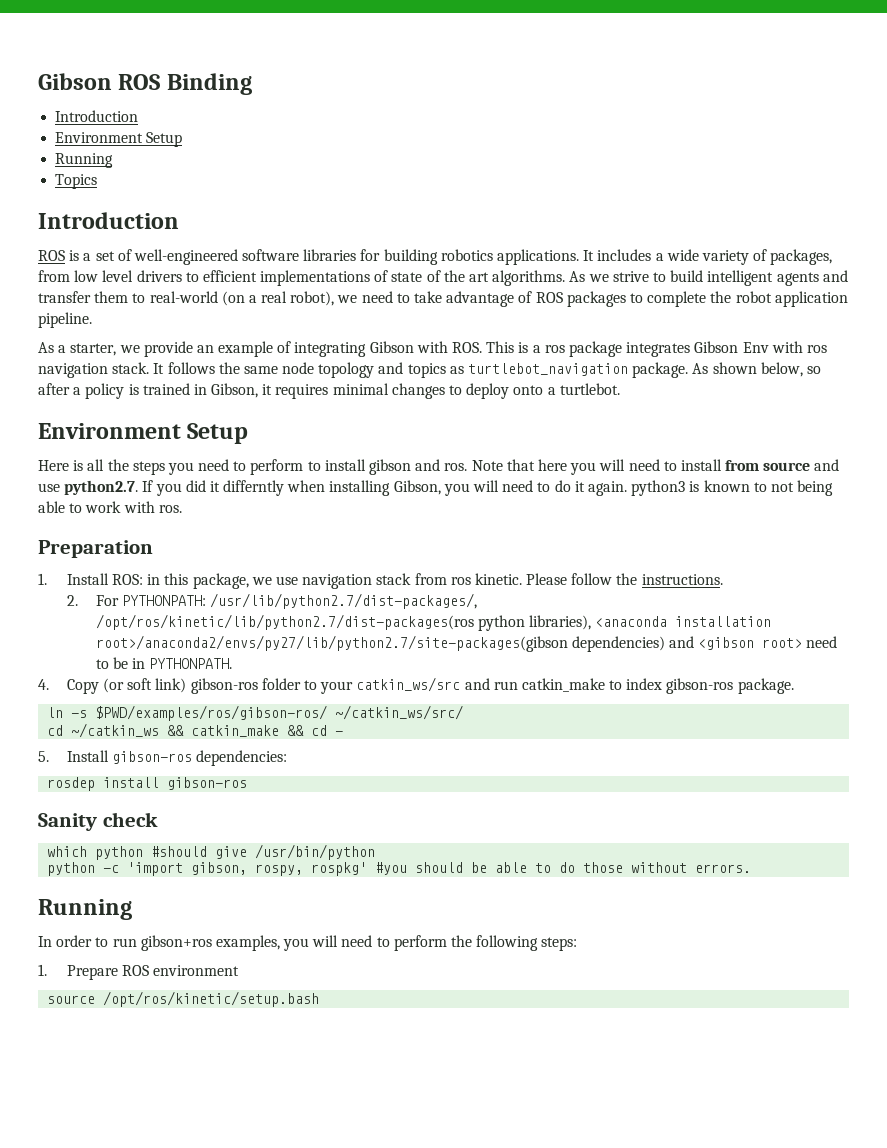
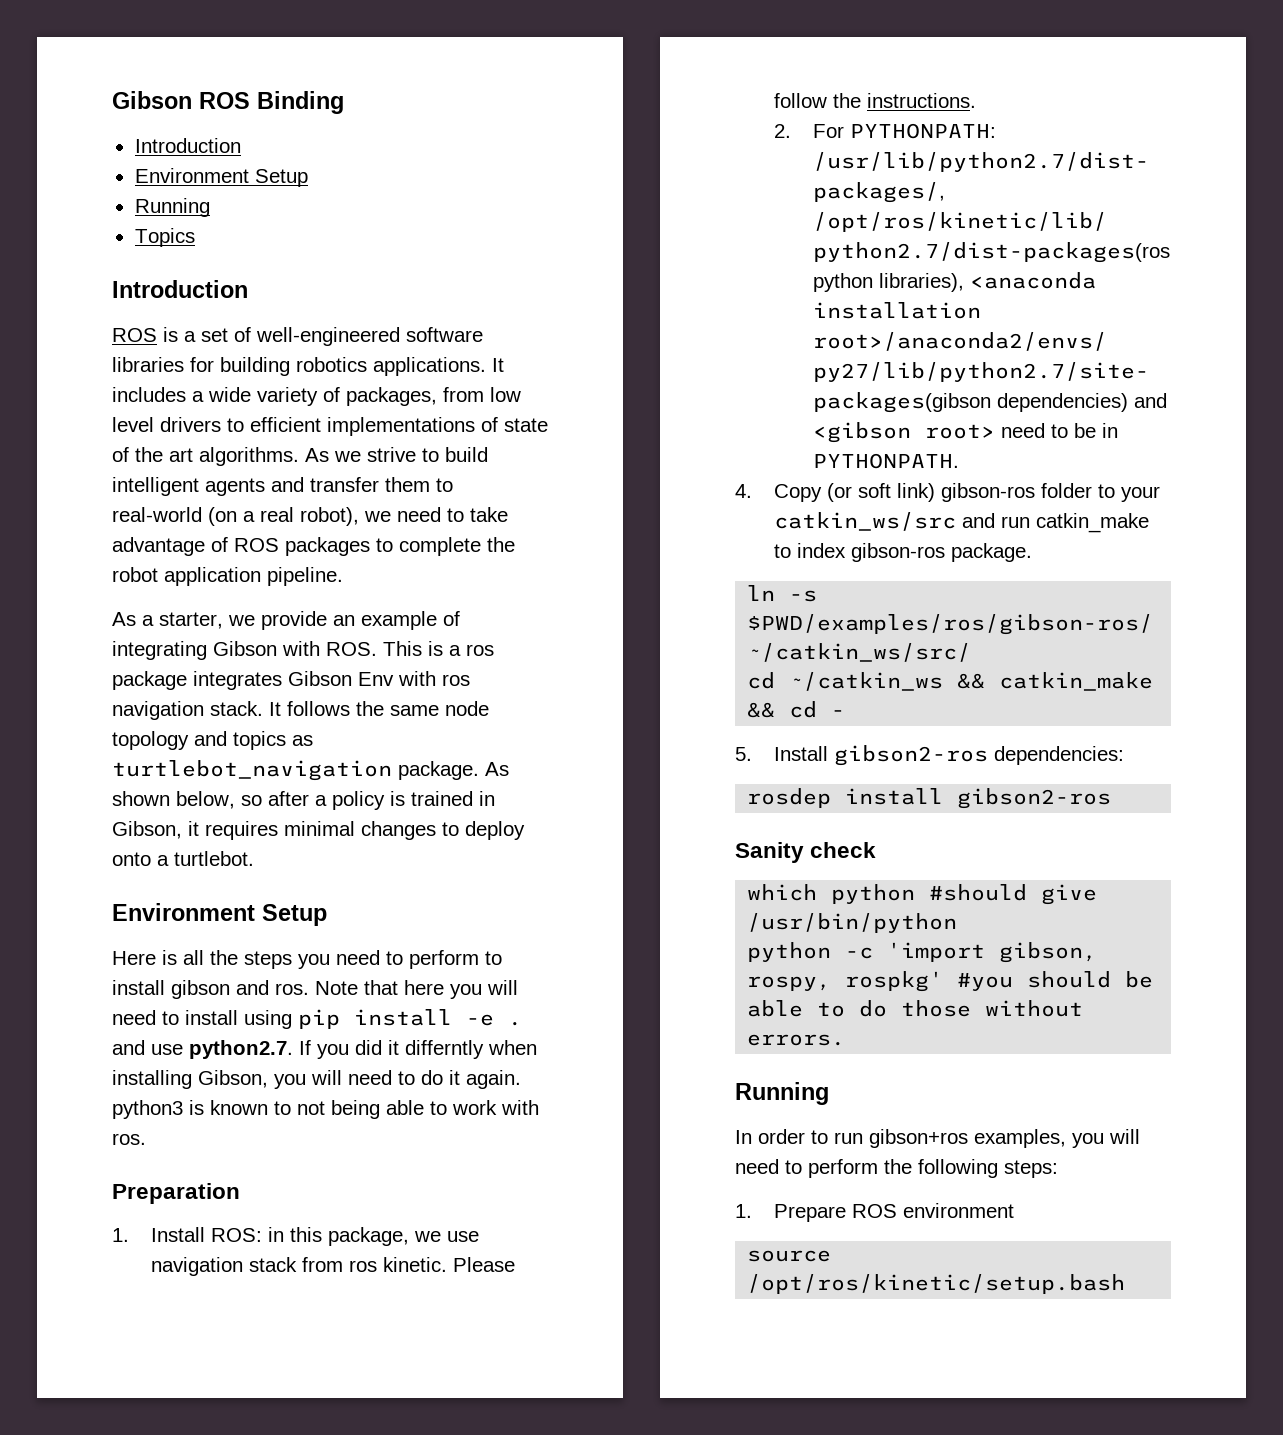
[725,460,811,471] from source -> [244,1009,522,1029] using pip install -e .
[112,751,193,764] gibson-ros -> [833,745,988,766] gibson2-ros
[167,777,248,790] gibson-ros -> [957,788,1112,809] gibson2-ros

